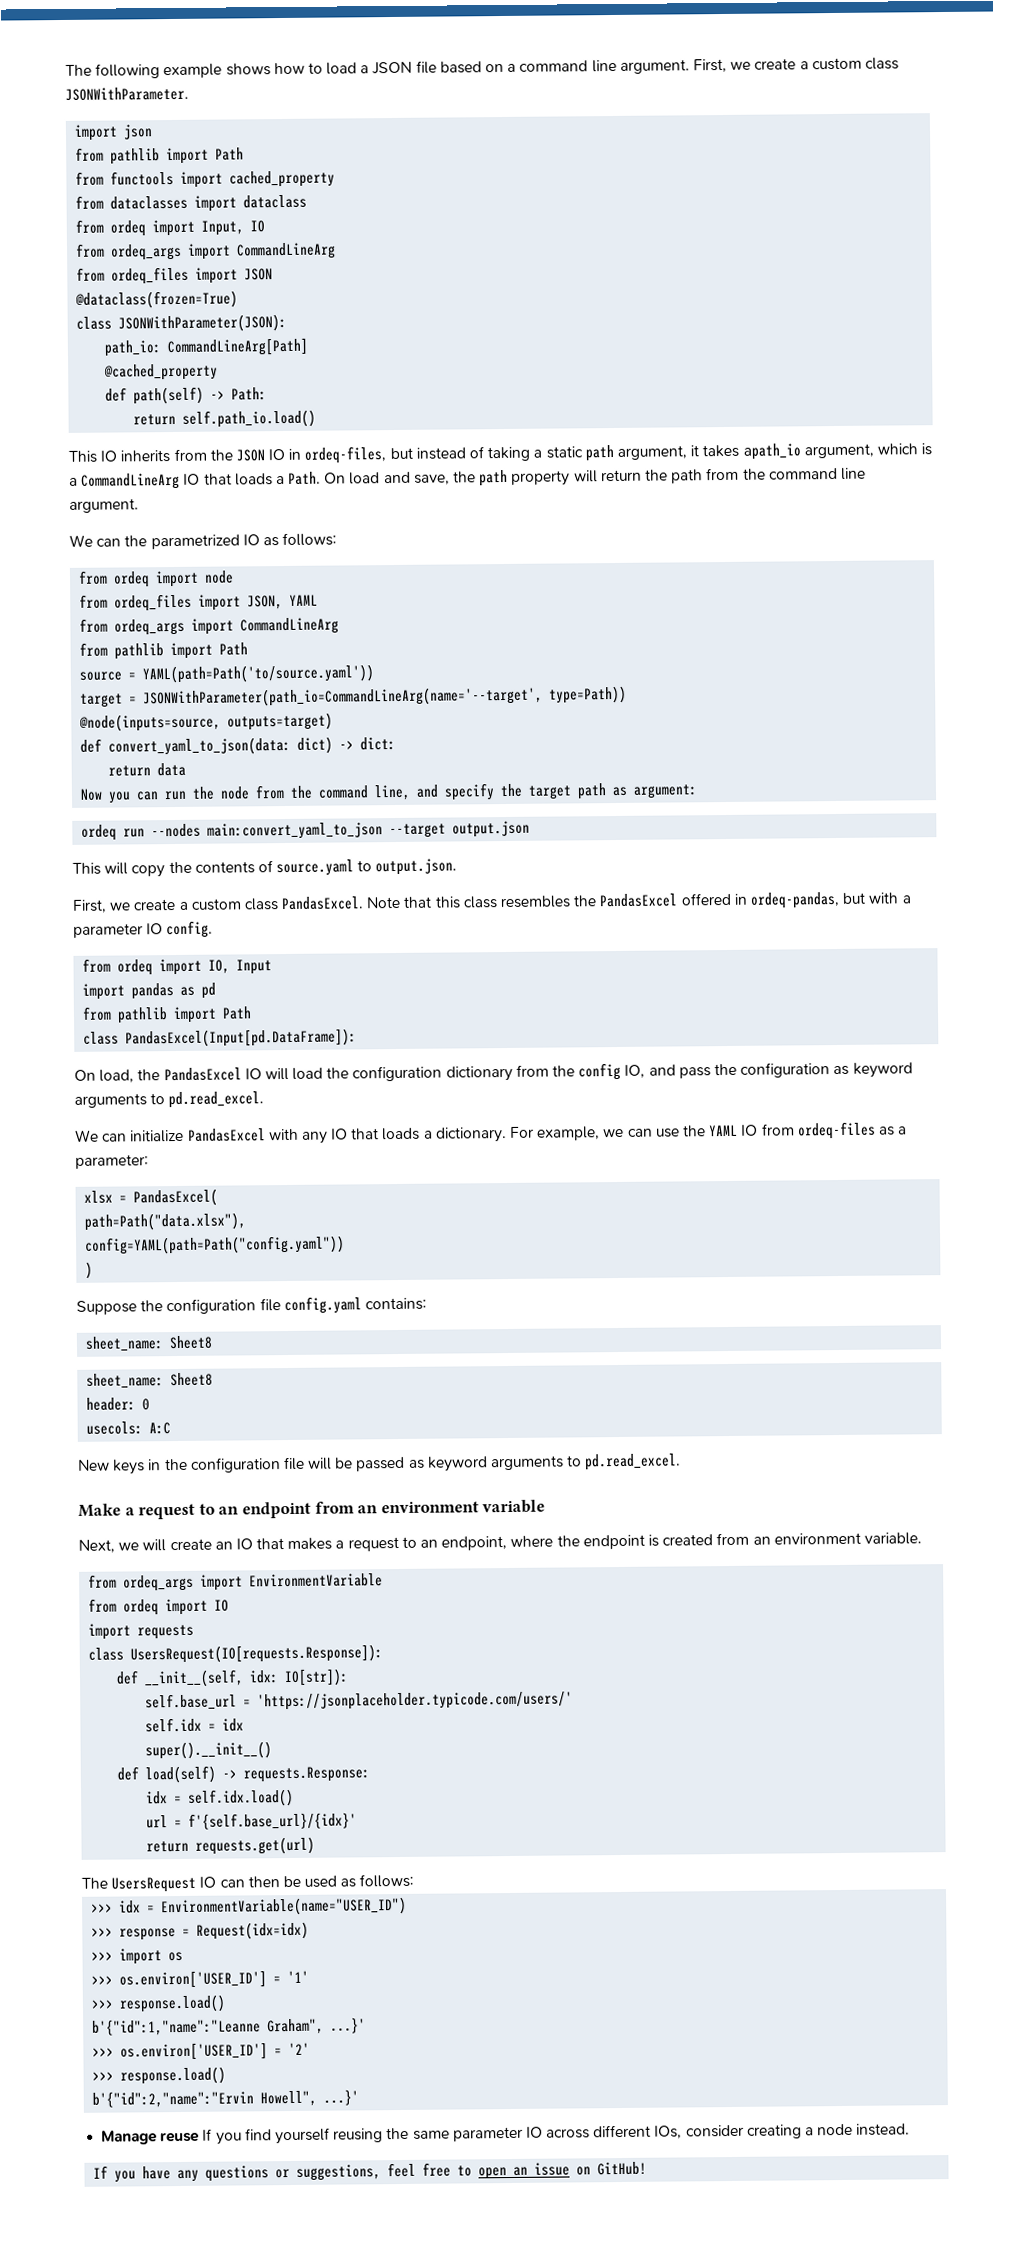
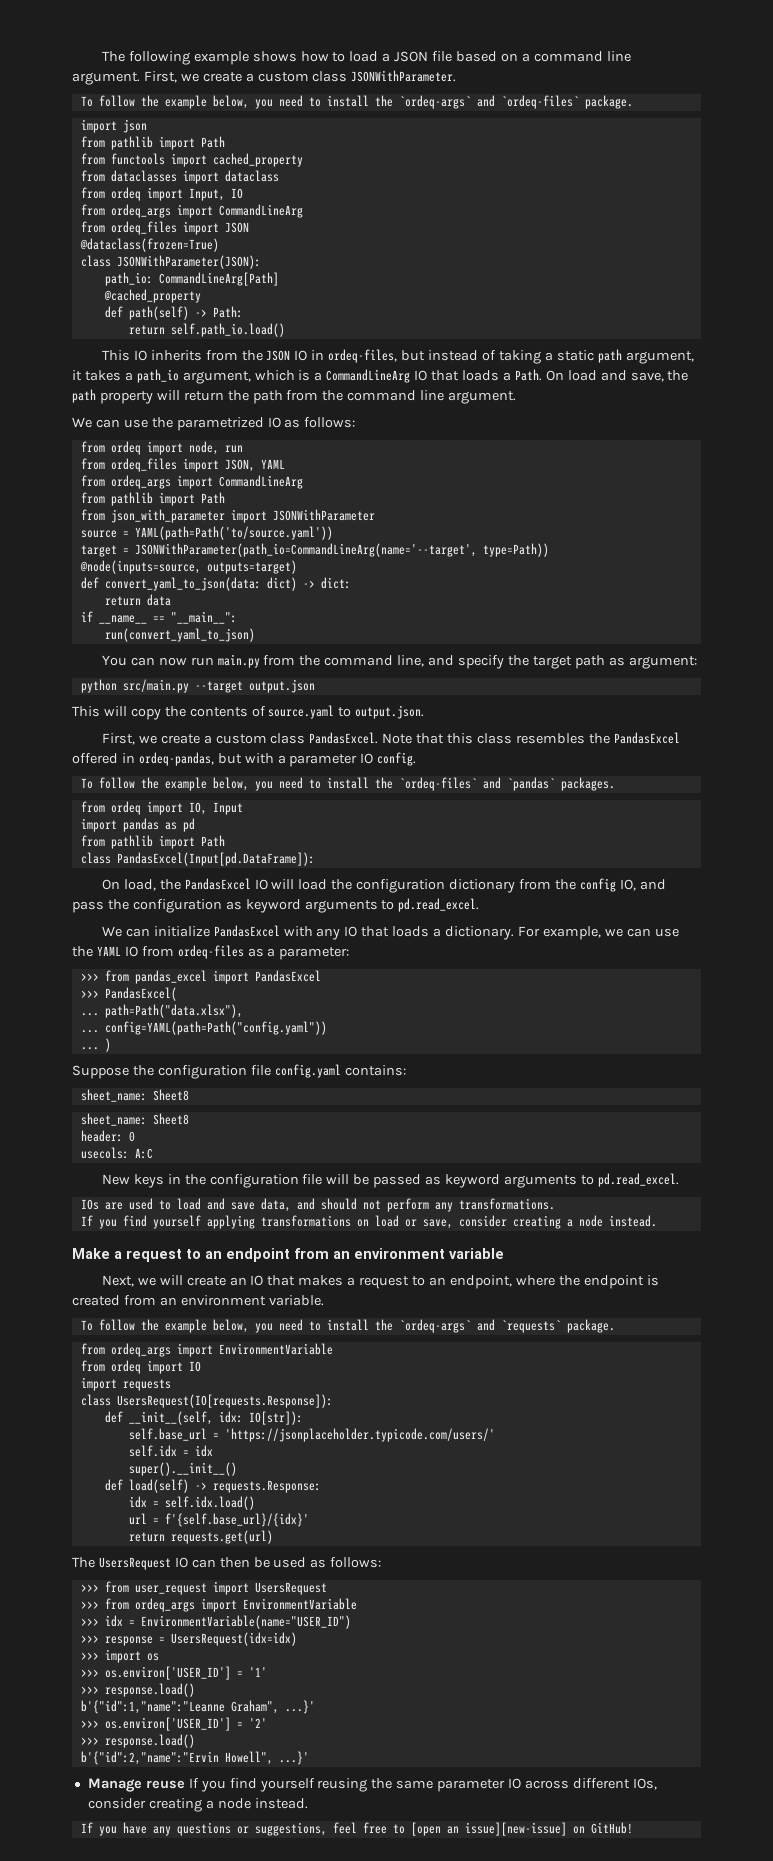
(189, 93) none -> [80,95,633,109] // To follow the example below, you need to install the `ordeq-args` and `ordeq-files` package.
[742,443,801,460] apath_io -> [124,369,179,383] a path_io
(122, 542) none -> [123,419,148,428] use
[204,570,235,584] node -> [188,441,243,455] node, run
(249, 649) none -> [80,509,375,523] // from json_with_parameter import JSONWithParameter
[80,786,251,804] Now you can run the node -> [80,611,237,624] [104,628,255,642] [101,654,260,668] if __name__ == "__main__": // run(convert_yaml_to_json) // You can now run main.py
[81,822,384,841] ordeq run --nodes main:convert_yaml_to_json -> [80,679,189,693] python src/main.py
(214, 929) none -> [80,777,615,791] // To follow the example below, you need to install the `ordeq-files` and `pandas` packages.
[84,1190,128,1204] xlsx = -> [80,970,321,984] [80,990,99,998] >>> from pandas_excel import PandasExcel // >>>
(219, 1197) none -> [80,1013,99,1016] ...
(247, 1221) none -> [80,1030,99,1033] ...
(346, 1245) none -> [80,1047,99,1050] ...
(682, 1462) none -> [80,1198,555,1212] [80,1215,657,1229] // IOs are used to load and save data, and should not perform any transformations. // If you find yourself applying transformations on load or save, consider creating a node instead.
(922, 1538) none -> [80,1319,615,1333] // To follow the example below, you need to install the `ordeq-args` and `requests` package.
(415, 1880) none -> [80,1581,327,1595] [80,1598,357,1612] // >>> from user_request import UsersRequest // >>> from ordeq_args import EnvironmentVariable
[196,1921,310,1940] Request(idx=idx) -> [170,1632,297,1646] UsersRequest(idx=idx)
[478,2162,571,2180] open an issue -> [410,1822,567,1836] [open an issue][new-issue]

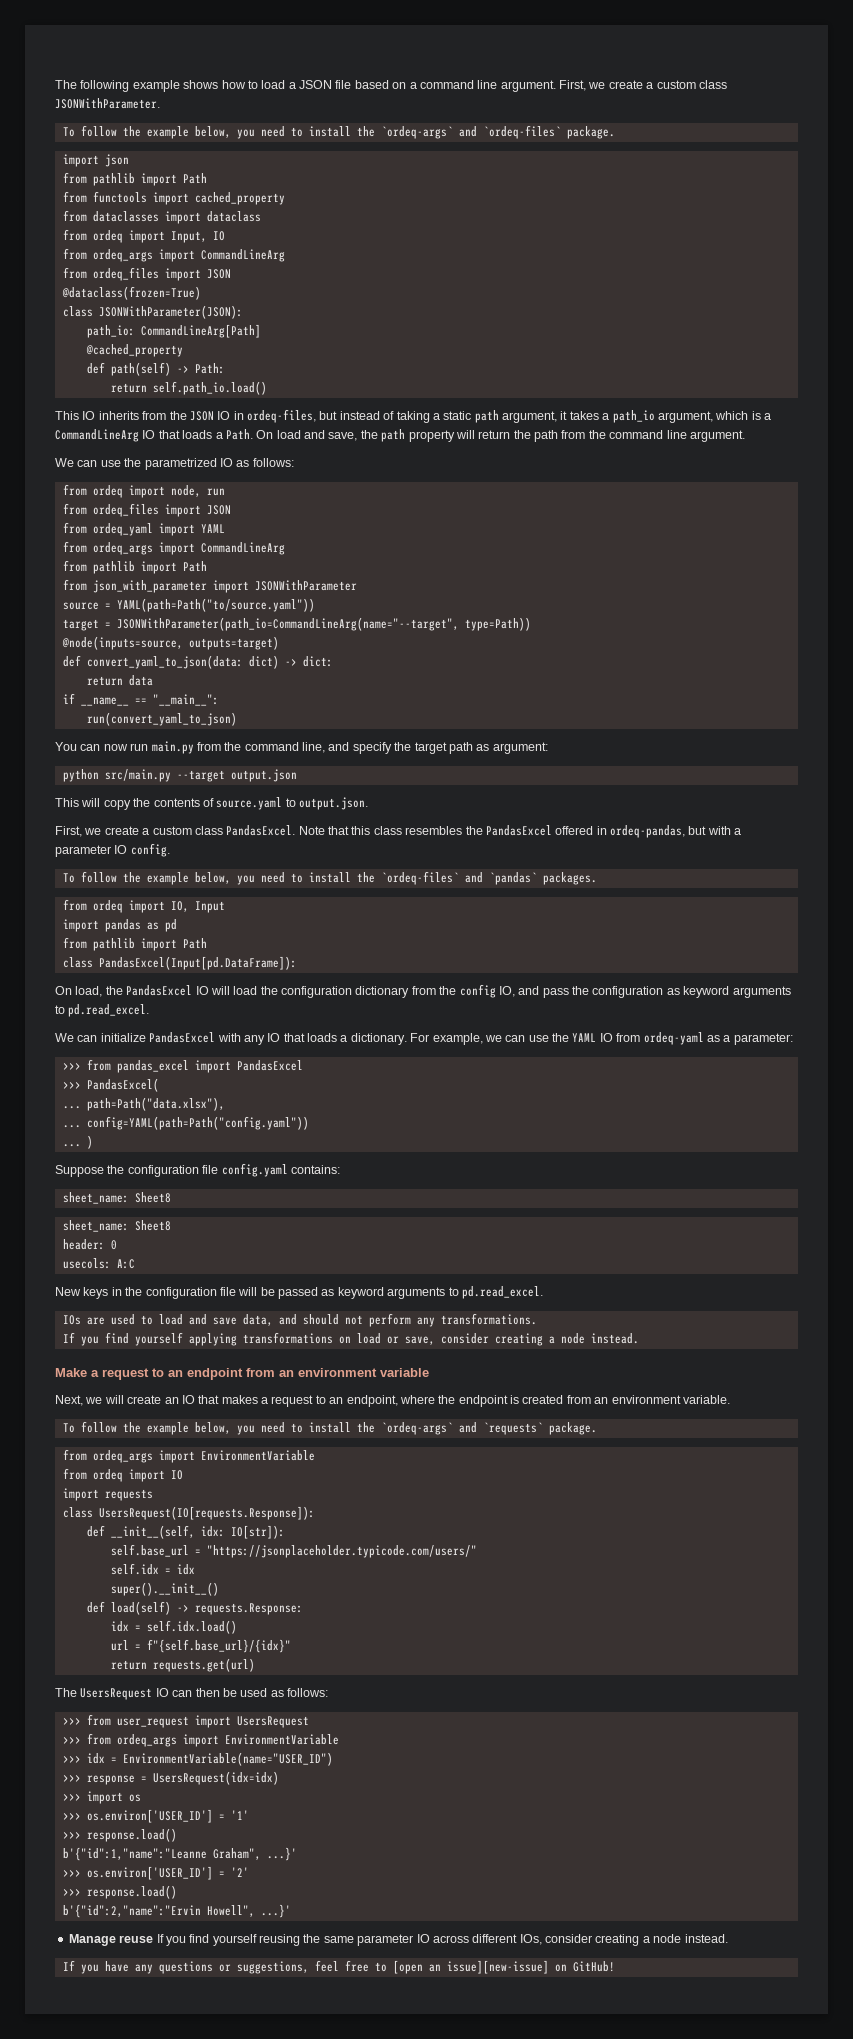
[224,459,255,472] JSON, -> [206,505,231,515] [62,522,195,536] JSON // from ordeq_yaml import
[134,526,333,540] YAML(path=Path('to/source.yaml')) -> [116,598,315,612] YAML(path=Path("to/source.yaml"))
[134,543,477,557] JSONWithParameter(path_io=CommandLineArg(name='--target', -> [116,617,459,631] JSONWithParameter(path_io=CommandLineArg(name="--target",
[177,945,244,959] ordeq-files -> [643,1032,704,1045] ordeq-yaml
[224,1428,495,1442] 'https://jsonplaceholder.typicode.com/users/' -> [206,1545,477,1558] "https://jsonplaceholder.typicode.com/users/"
[164,1513,309,1527] f'{self.base_url}/{idx}' -> [146,1639,291,1653] f"{self.base_url}/{idx}"

